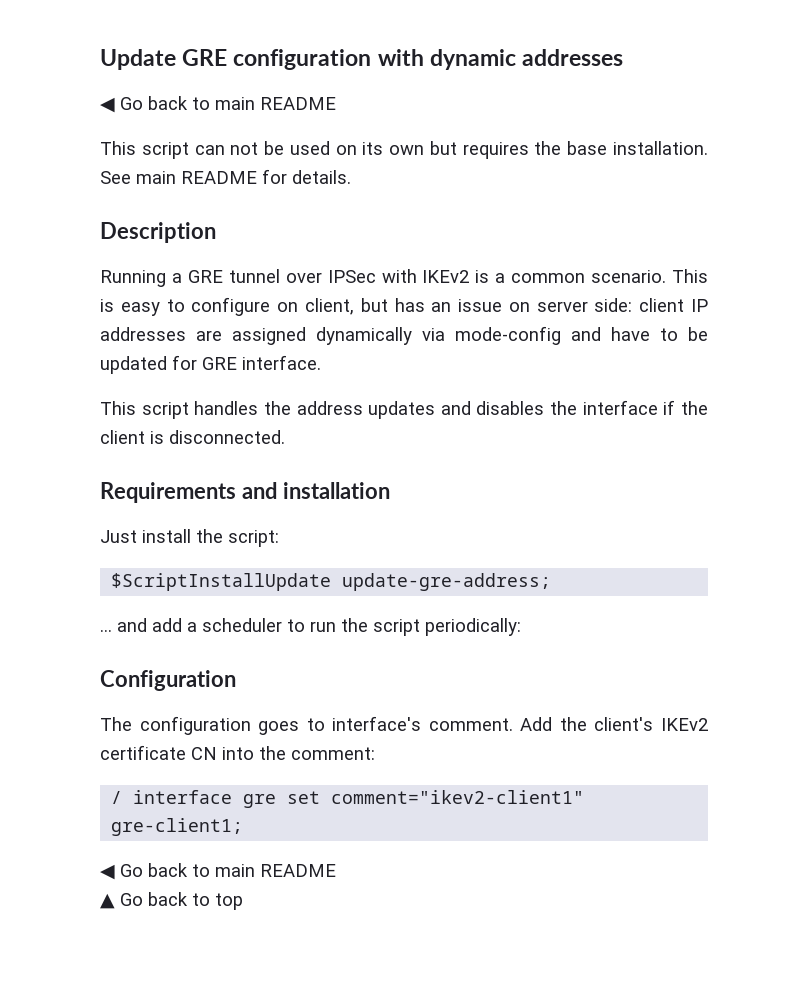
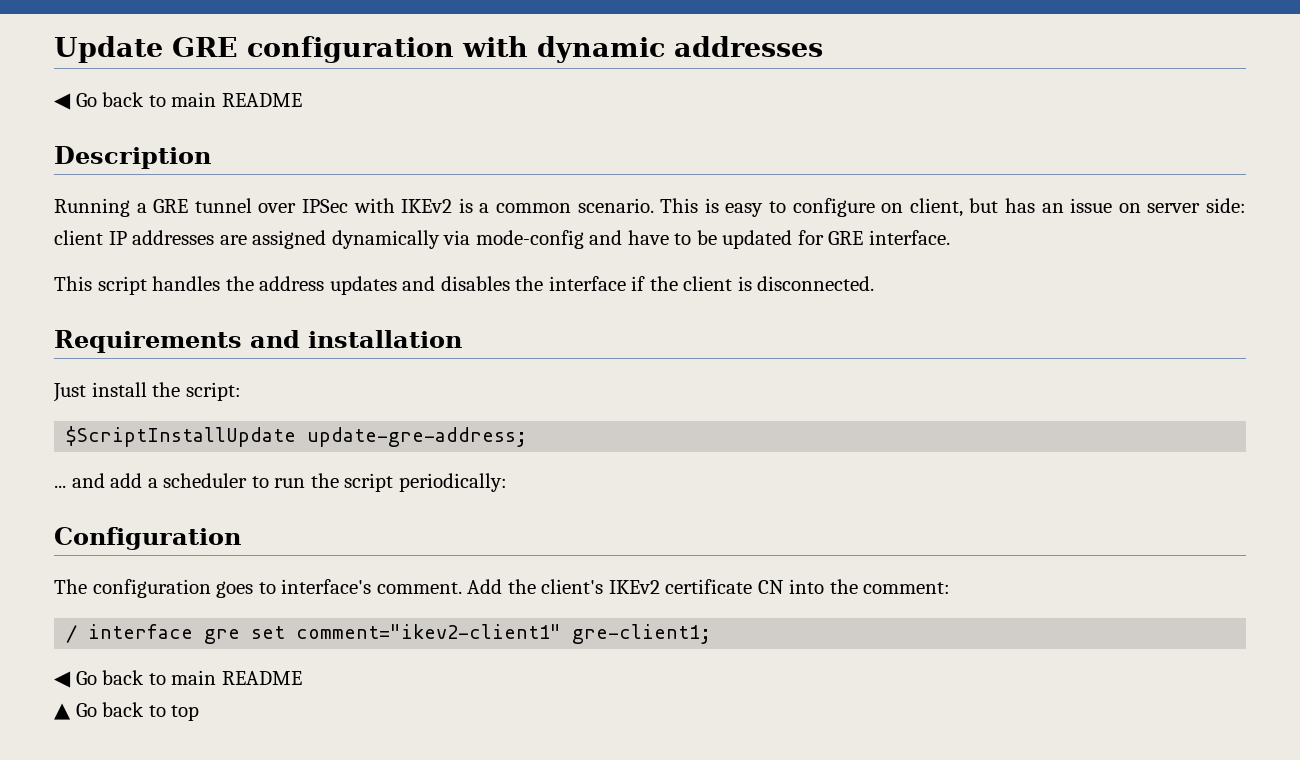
[100,141,708,159] [100,169,351,184] // This script can not be used on its own but requires the base installation. See main README for details. -> (302, 100) none

